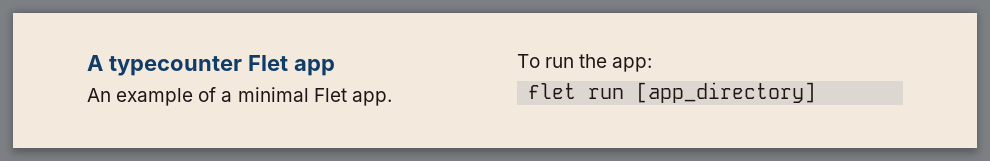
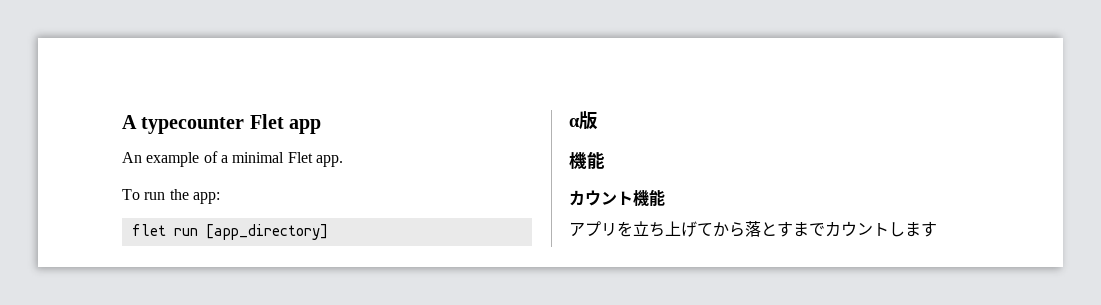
(817, 92) none -> [569,111,598,130] [569,151,605,169] [569,189,665,206] [569,221,937,237] // α版 // 機能 // カウント機能 // アプリを立ち上げてから落とすまでカウントします

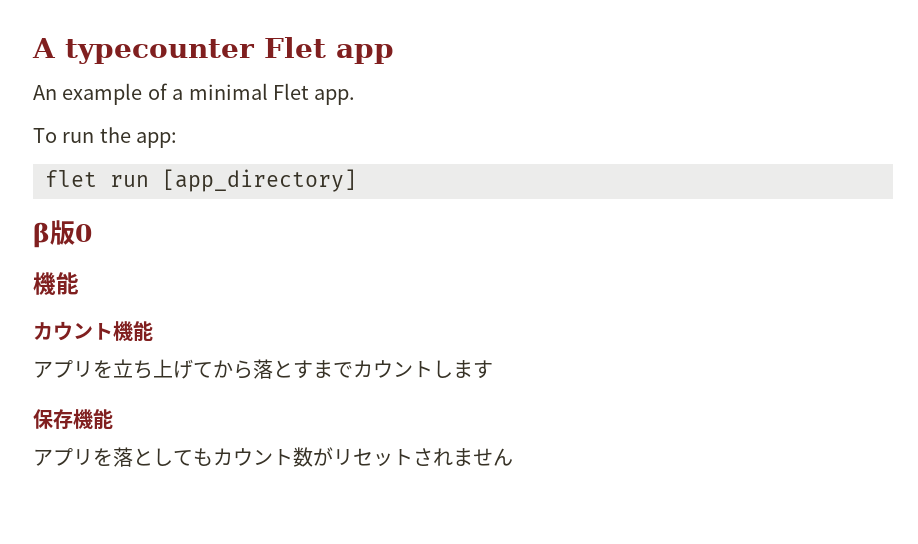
[569,118,580,127] α -> [33,222,50,248] β
(598, 120) none -> [75,224,92,242] 0
(937, 229) none -> [33,409,113,429] [33,447,513,467] // 保存機能 // アプリを落としてもカウント数がリセットされません

